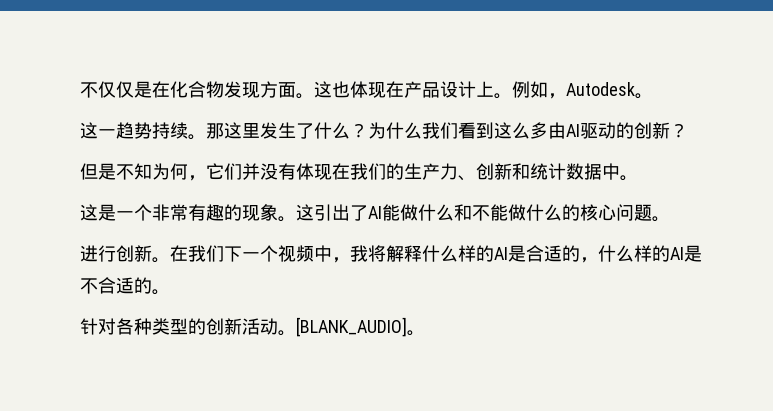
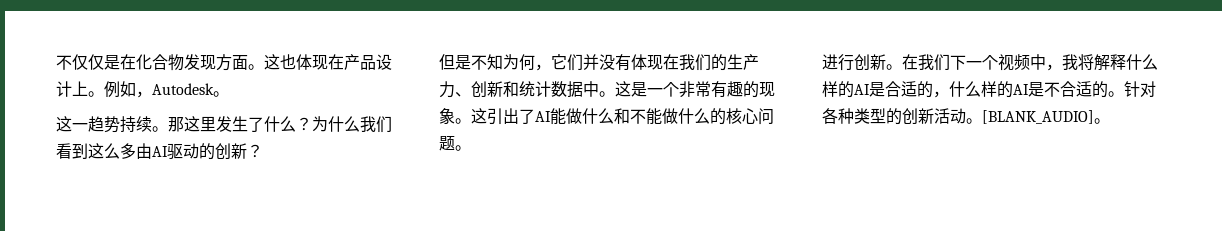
(638, 178) // -> (615, 94) none
(170, 292) // -> (1124, 94) none

